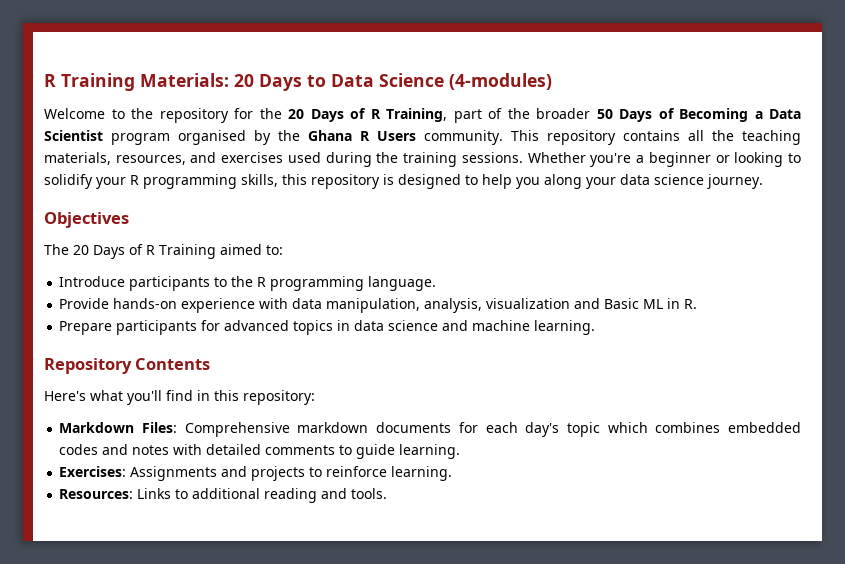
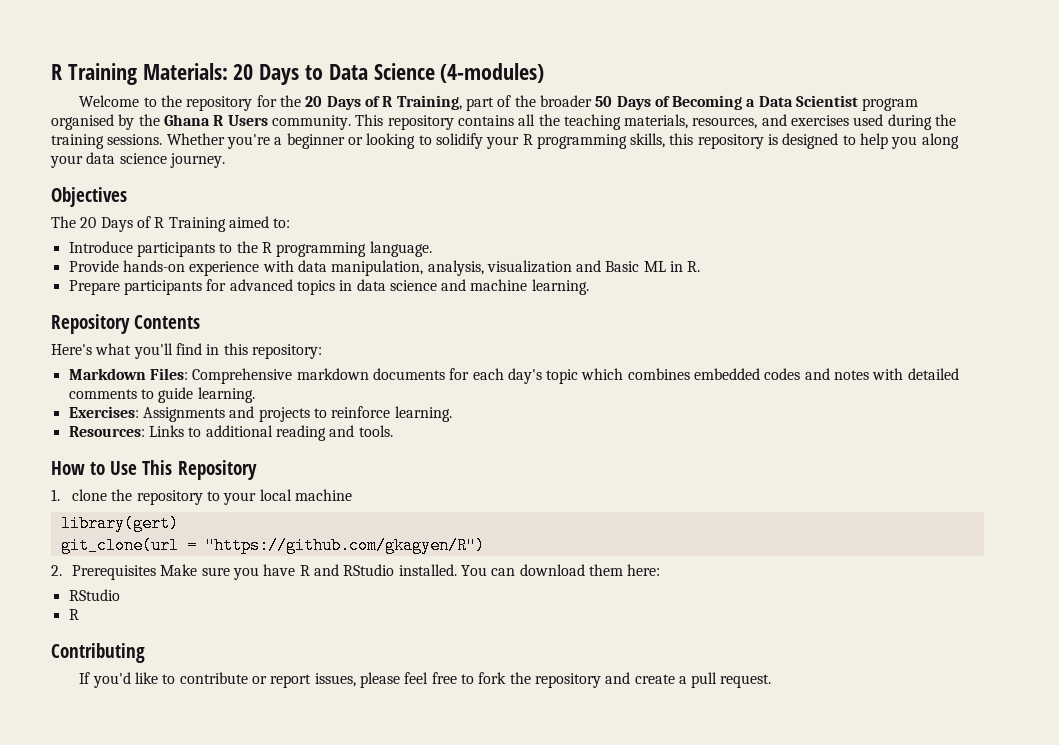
(388, 493) none -> [51,460,257,480] [51,489,352,505] [60,515,179,532] [60,537,485,554] [51,564,661,580] [68,589,120,601] [68,609,79,620] [51,643,145,663] [79,672,772,688] // How to Use This Repository // 1. clone the repository to your local machine // library(gert) // git_clone(url = "https://github.com/gkagyen/R") // 2. Prerequisites Make sure you have R and RStudio installed. You can download them here: // RStudio // R // Contributing // If you'd like to contribute or report issues, please feel free to fork the repository and create a pull request.

